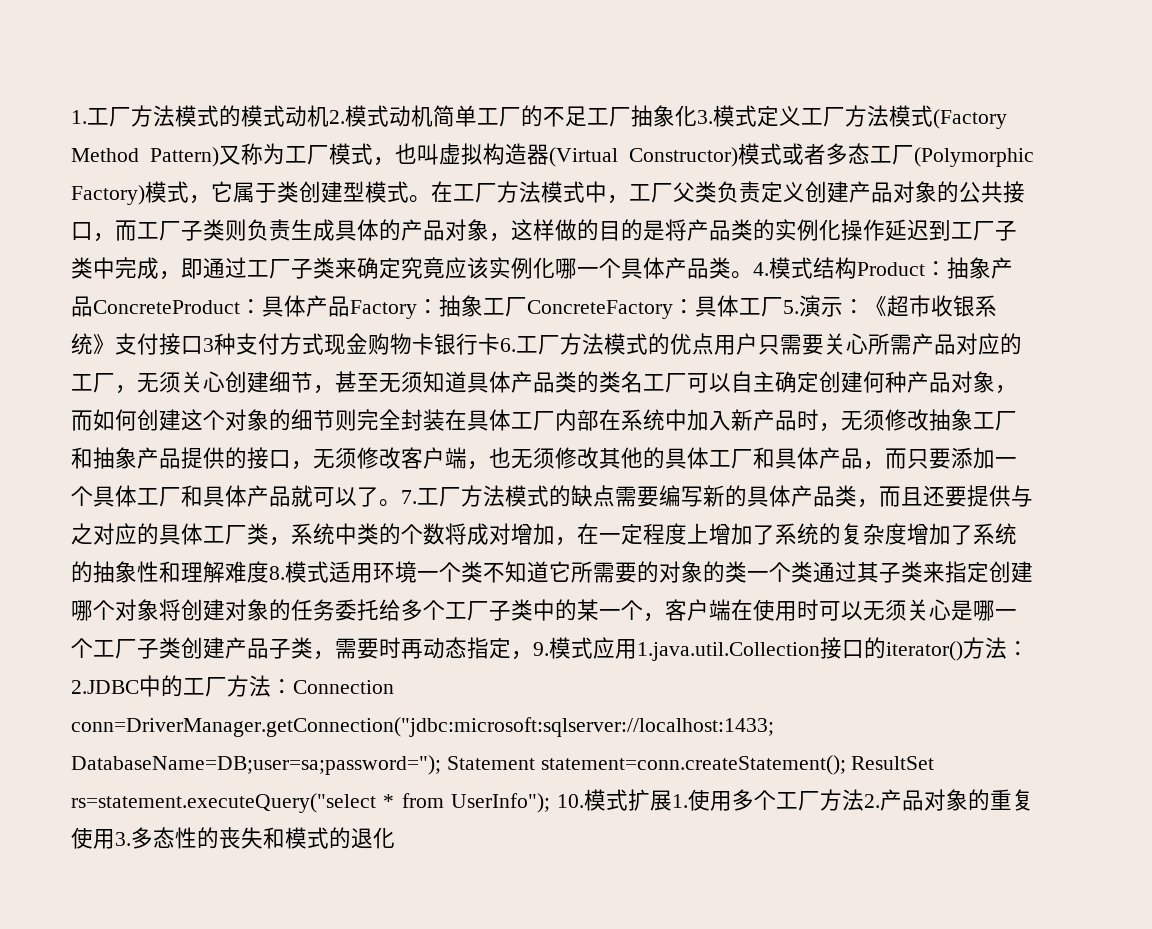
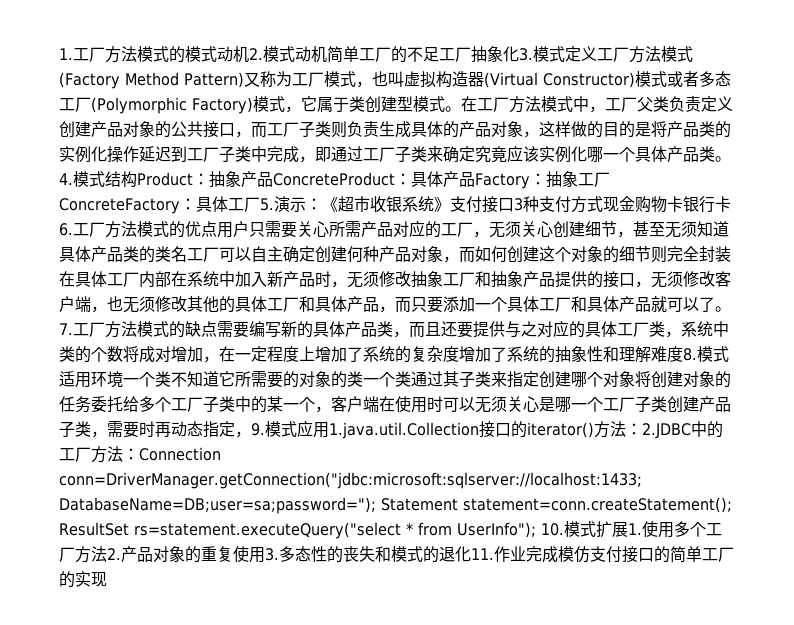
(395, 838) none -> [471,546,734,563] [59,571,107,588] 11.作业完成模仿支付接口的简单工厂的实现

